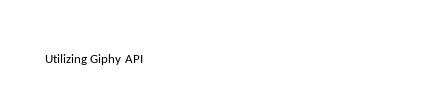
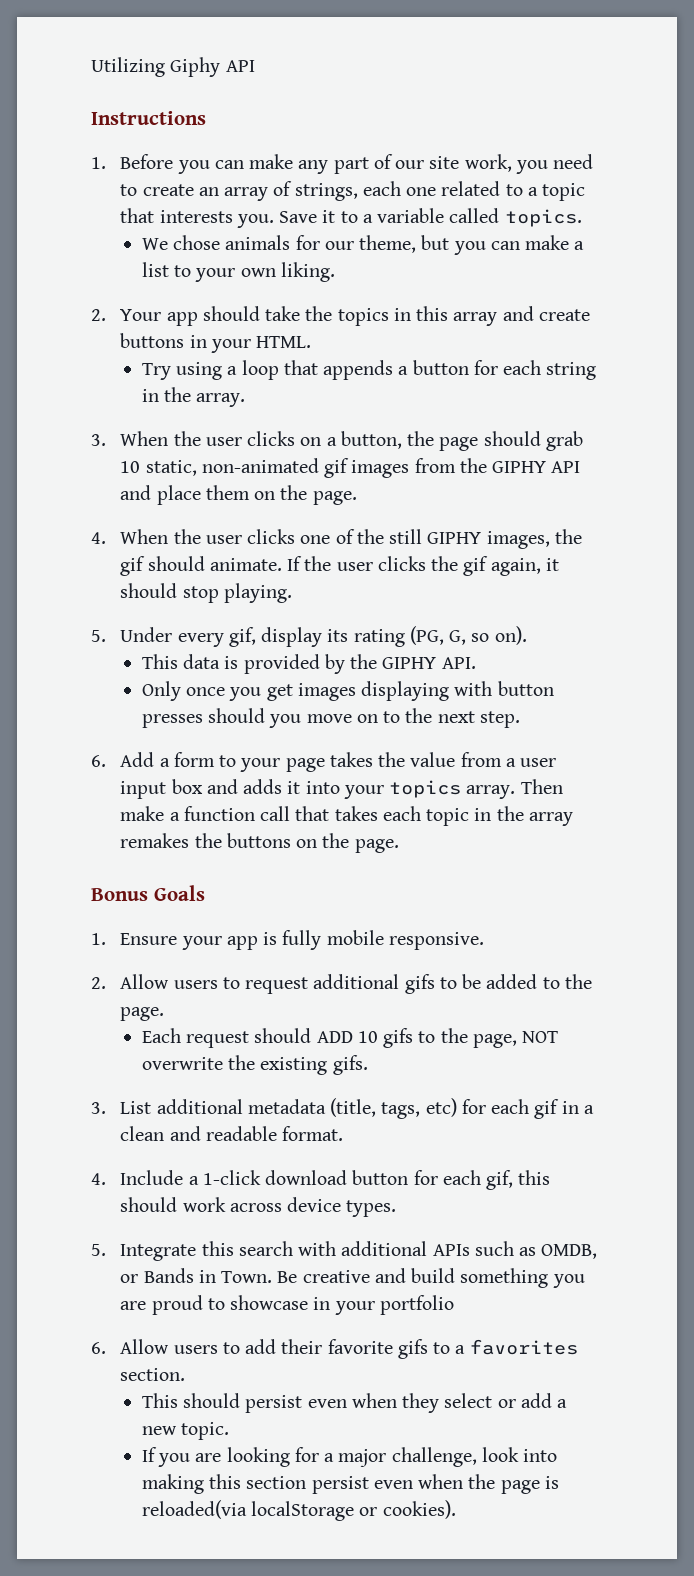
(143, 59) none -> [91,111,206,125] [91,154,594,174] [120,181,586,201] [120,208,582,228] [141,235,585,255] [141,262,335,282] [91,306,590,326] [120,333,312,353] [141,360,597,380] [141,387,246,407] [91,431,583,451] [120,458,581,478] [120,485,357,505] [91,529,582,549] [120,556,559,576] [120,583,292,603] [91,626,527,647] [141,654,476,674] [141,681,554,701] [141,708,520,728] [91,752,557,772] [120,779,563,799] [120,806,573,826] [120,833,399,853] [91,885,205,901] [91,930,484,950] [91,974,592,994] [120,1007,165,1021] [141,1028,559,1048] [141,1055,368,1075] [91,1098,594,1119] [120,1126,344,1141] [91,1170,551,1190] [120,1197,397,1217] [91,1241,598,1261] [120,1268,585,1288] [120,1295,454,1315] [91,1339,578,1359] [120,1368,186,1381] [141,1393,568,1413] [141,1422,230,1440] [141,1447,558,1467] [141,1474,559,1494] [141,1500,456,1521] // Instructions // 1. Before you can make any part of our site work, you need to create an array of strings, each one related to a topic that interests you. Save it to a variable called topics. // We chose animals for our theme, but you can make a list to your own liking. // 2. Your app should take the topics in this array and create buttons in your HTML. // Try using a loop that appends a button for each string in the array. // 3. When the user clicks on a button, the page should grab 10 static, non-animated gif images from the GIPHY API and place them on the page. // 4. When the user clicks one of the still GIPHY images, the gif should animate. If the user clicks the gif again, it should stop playing. // 5. Under every gif, display its rating (PG, G, so on). // This data is provided by the GIPHY API. // Only once you get images displaying with button presses should you move on to the next step. // 6. Add a form to your page takes the value from a user input box and adds it into your topics array. Then make a function call that takes each topic in the array remakes the buttons on the page. // Bonus Goals // 1. Ensure your app is fully mobile responsive. // 2. Allow users to request additional gifs to be added to the page. // Each request should ADD 10 gifs to the page, NOT overwrite the existing gifs. // 3. List additional metadata (title, tags, etc) for each gif in a clean and readable format. // 4. Include a 1-click download button for each gif, this should work across device types. // 5. Integrate this search with additional APIs such as OMDB, or Bands in Town. Be creative and build something you are proud to showcase in your portfolio // 6. Allow users to add their favorite gifs to a favorites section. // This should persist even when they select or add a new topic. // If you are looking for a major challenge, look into making this section persist even when the page is reloaded(via localStorage or cookies).

